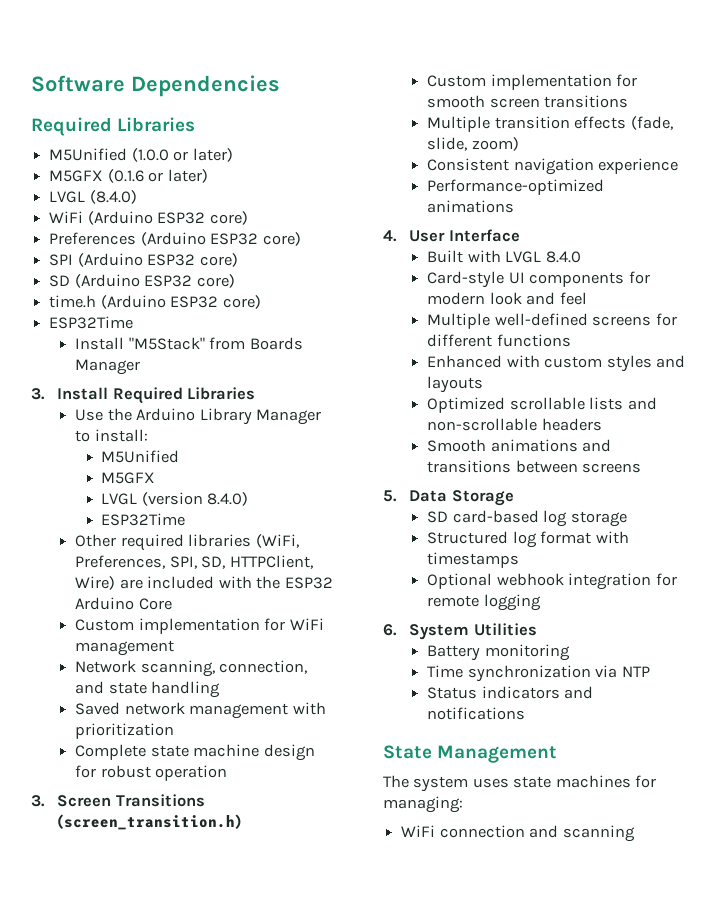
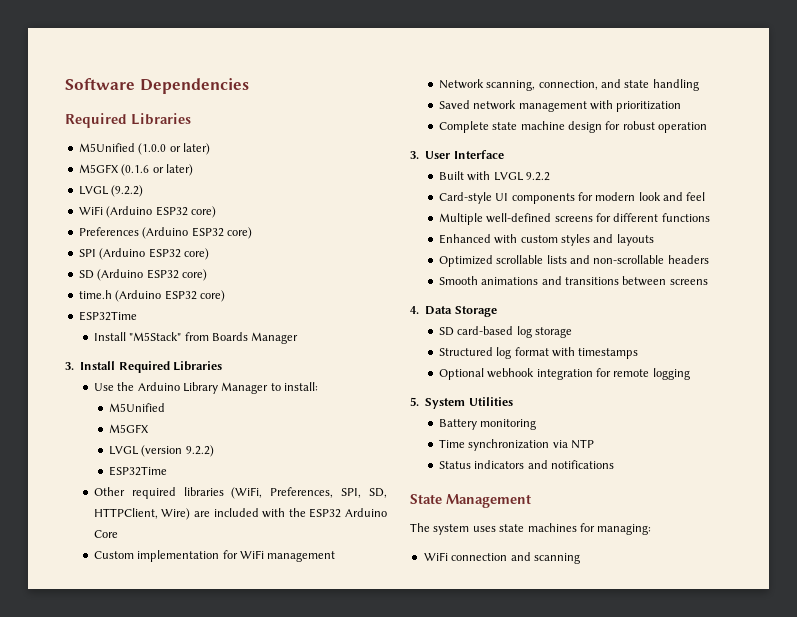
[89,190,137,204] (8.4.0) -> [111,185,144,197] (9.2.2)
[207,492,249,506] 8.4.0) -> [185,445,214,457] 9.2.2)
[57,794,205,807] [57,814,243,830] [427,74,638,90] [427,95,629,108] [427,116,673,132] [427,137,519,151] [427,158,679,175] [427,179,605,195] [427,200,515,213] [383,230,397,242] Screen Transitions (screen_transition.h) // Custom implementation for smooth screen transitions // Multiple transition effects (fade, slide, zoom) // Consistent navigation experience // Performance-optimized animations // 4. -> (419, 155) none
[545,251,581,263] 8.4.0 -> [525,172,550,181] 9.2.2
[383,490,397,502] 5. -> [410,306,419,314] 4.
[383,624,397,636] 6. -> [410,397,419,406] 5.

